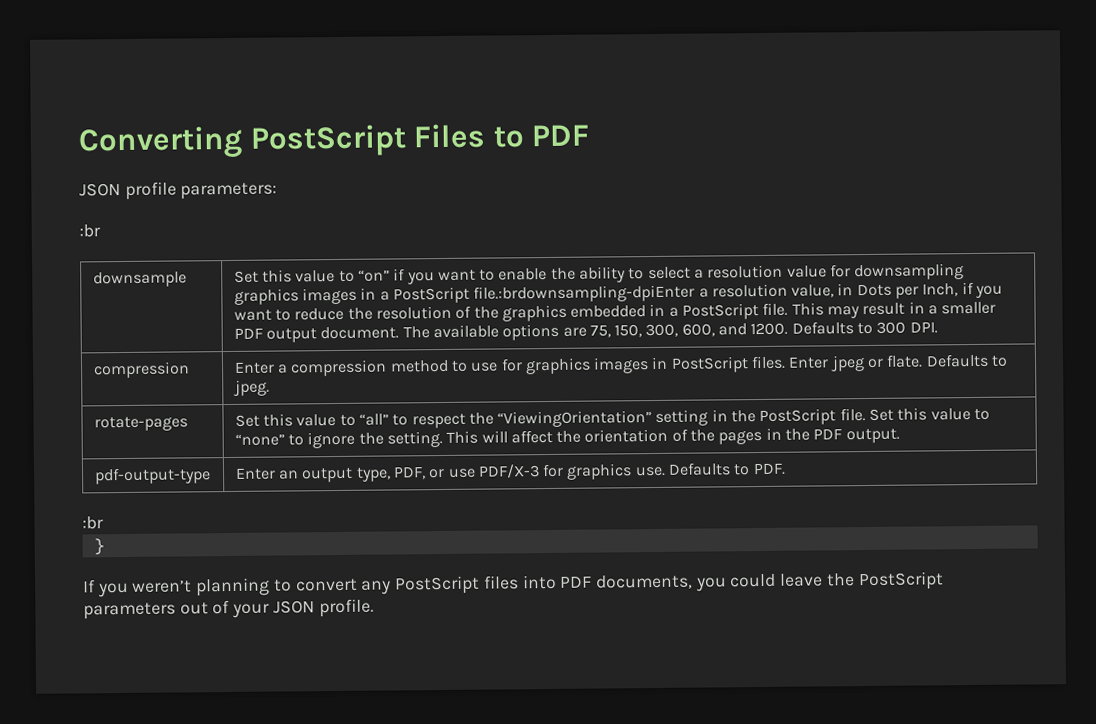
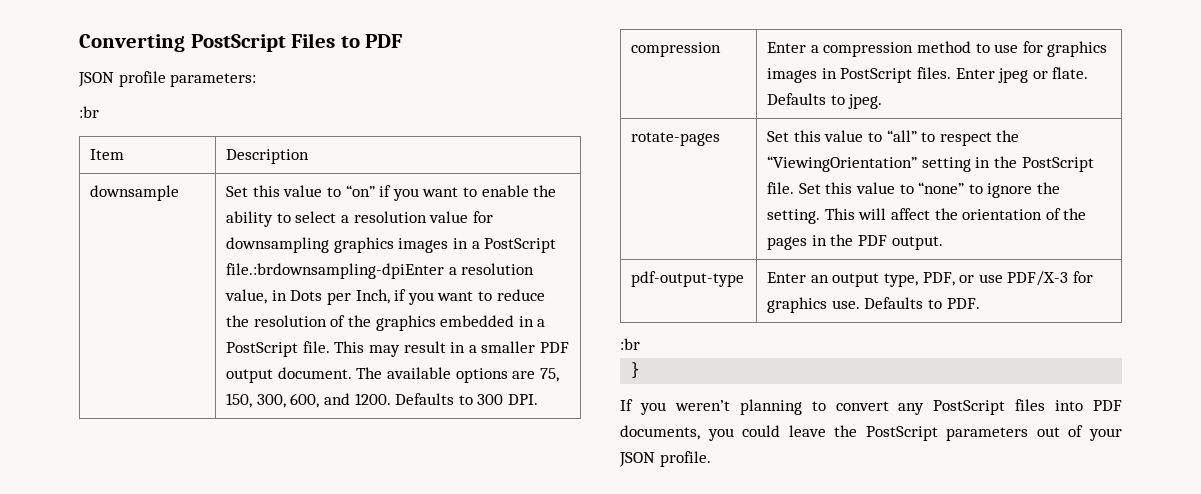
(101, 231) none -> [90,149,125,160] [226,149,310,164] // Item | Description

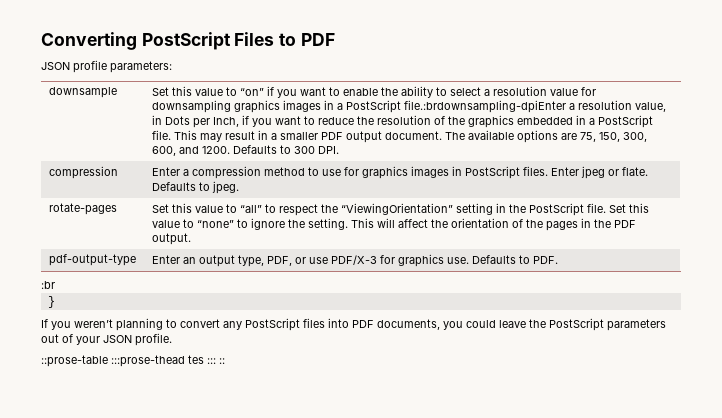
[79,106,99,118] [90,149,125,160] [226,149,310,164] // :br // Item | Description -> (172, 67) none
(711, 459) none -> [41,355,225,367] // ::prose-table :::prose-thead tes ::: ::

